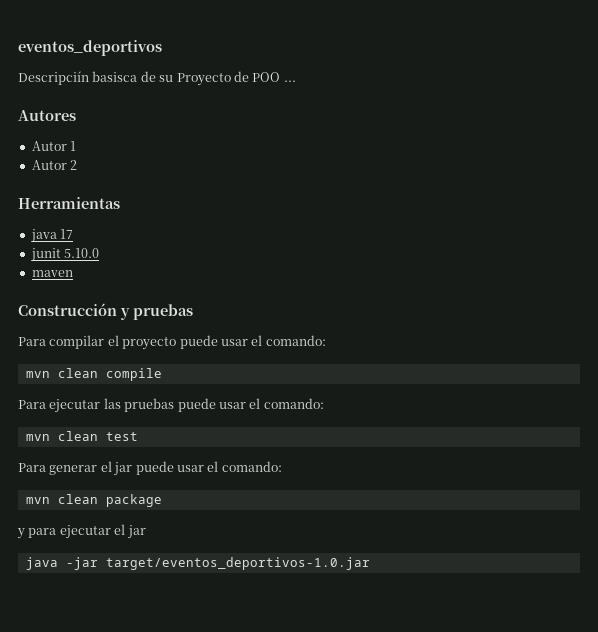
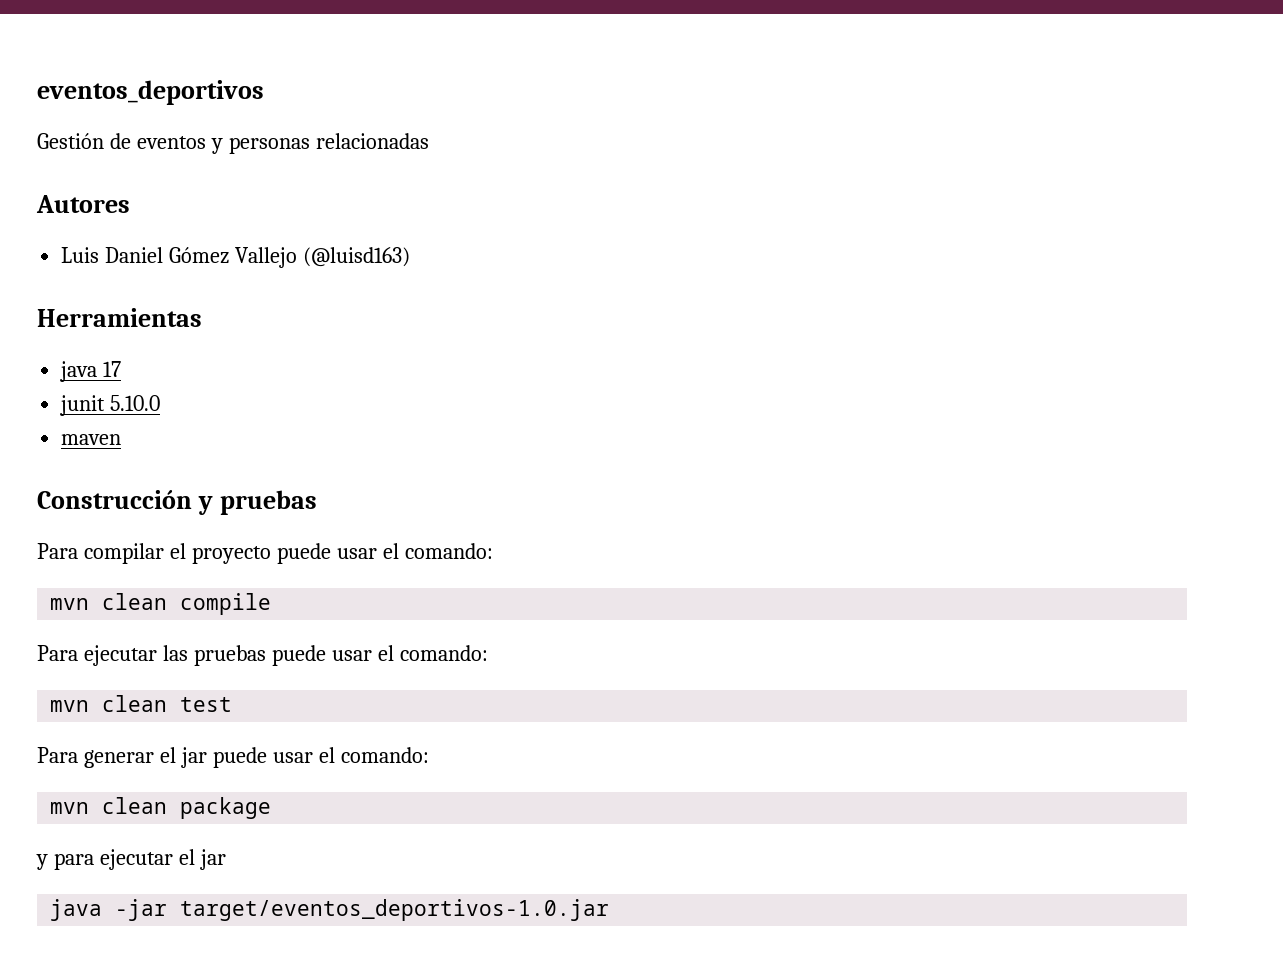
[18,71,296,86] [18,110,76,121] [31,141,77,151] [31,160,78,170] Descripciín basisca de su Proyecto de POO ... // Autores // Autor 1 // Autor 2 -> [37,133,429,154] [36,195,130,213] [61,247,410,268] Gestión de eventos y personas relacionadas // Autores // Luis Daniel Gómez Vallejo (@luisd163)

